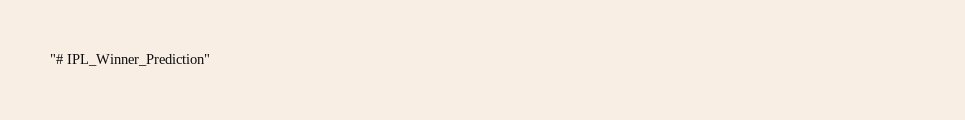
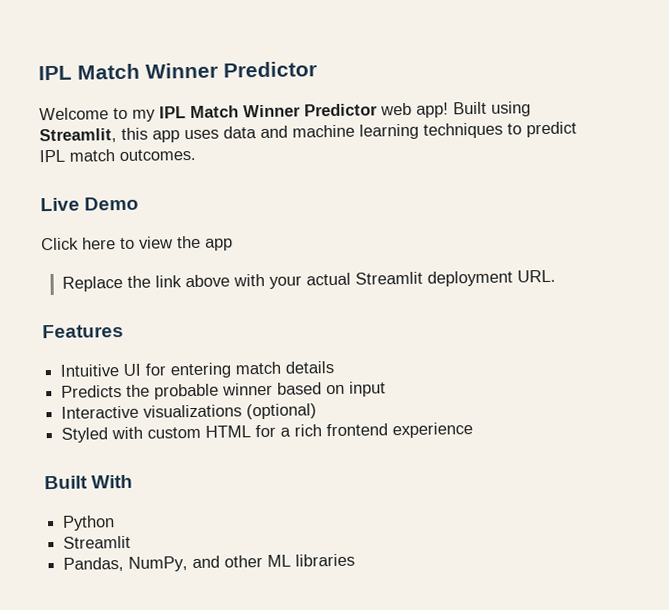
[50,54,210,66] "# IPL_Winner_Prediction" -> [38,61,317,81] [39,101,531,122] [39,121,577,144] [39,148,196,163] [40,196,140,212] [41,235,233,251] [61,269,556,292] [42,323,124,339] [60,361,335,379] [61,381,387,400] [61,403,318,420] [61,422,474,443] [44,474,134,490] [62,515,116,531] [63,535,132,549] [63,553,356,572] IPL Match Winner Predictor // Welcome to my IPL Match Winner Predictor web app! Built using Streamlit, this app uses data and machine learning techniques to predict IPL match outcomes. // Live Demo // Click here to view the app // Replace the link above with your actual Streamlit deployment URL. // Features // Intuitive UI for entering match details // Predicts the probable winner based on input // Interactive visualizations (optional) // Styled with custom HTML for a rich frontend experience // Built With // Python // Streamlit // Pandas, NumPy, and other ML libraries

